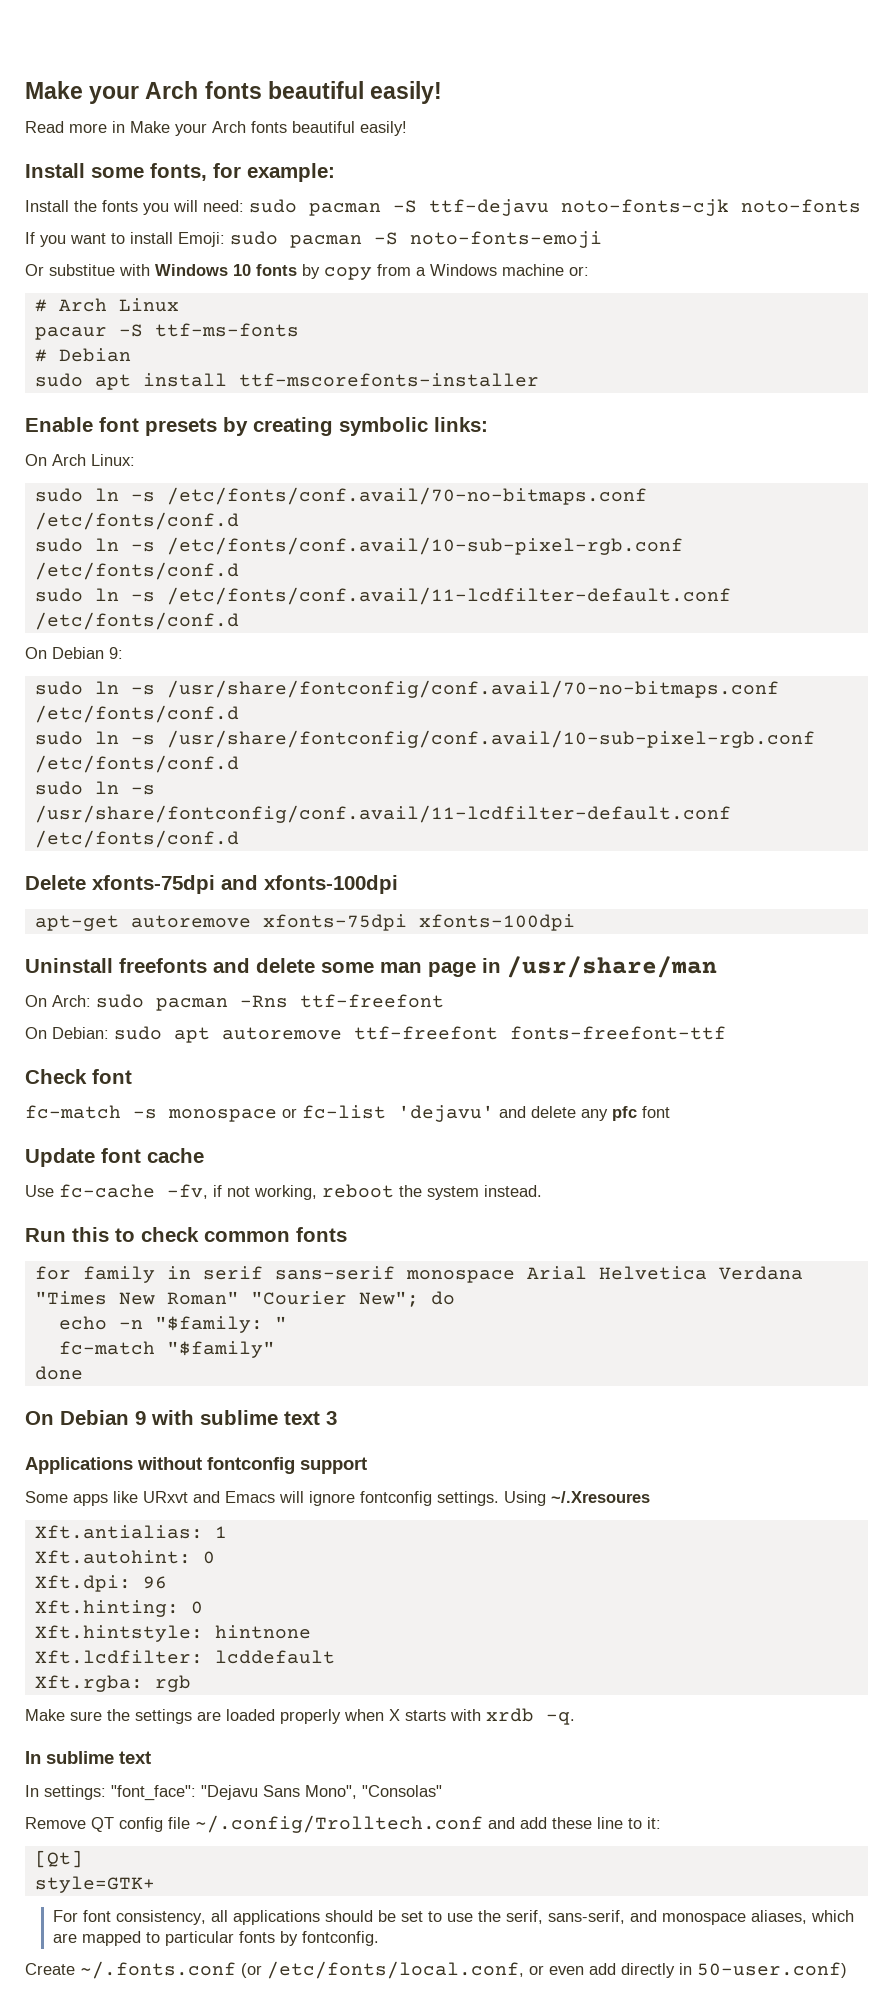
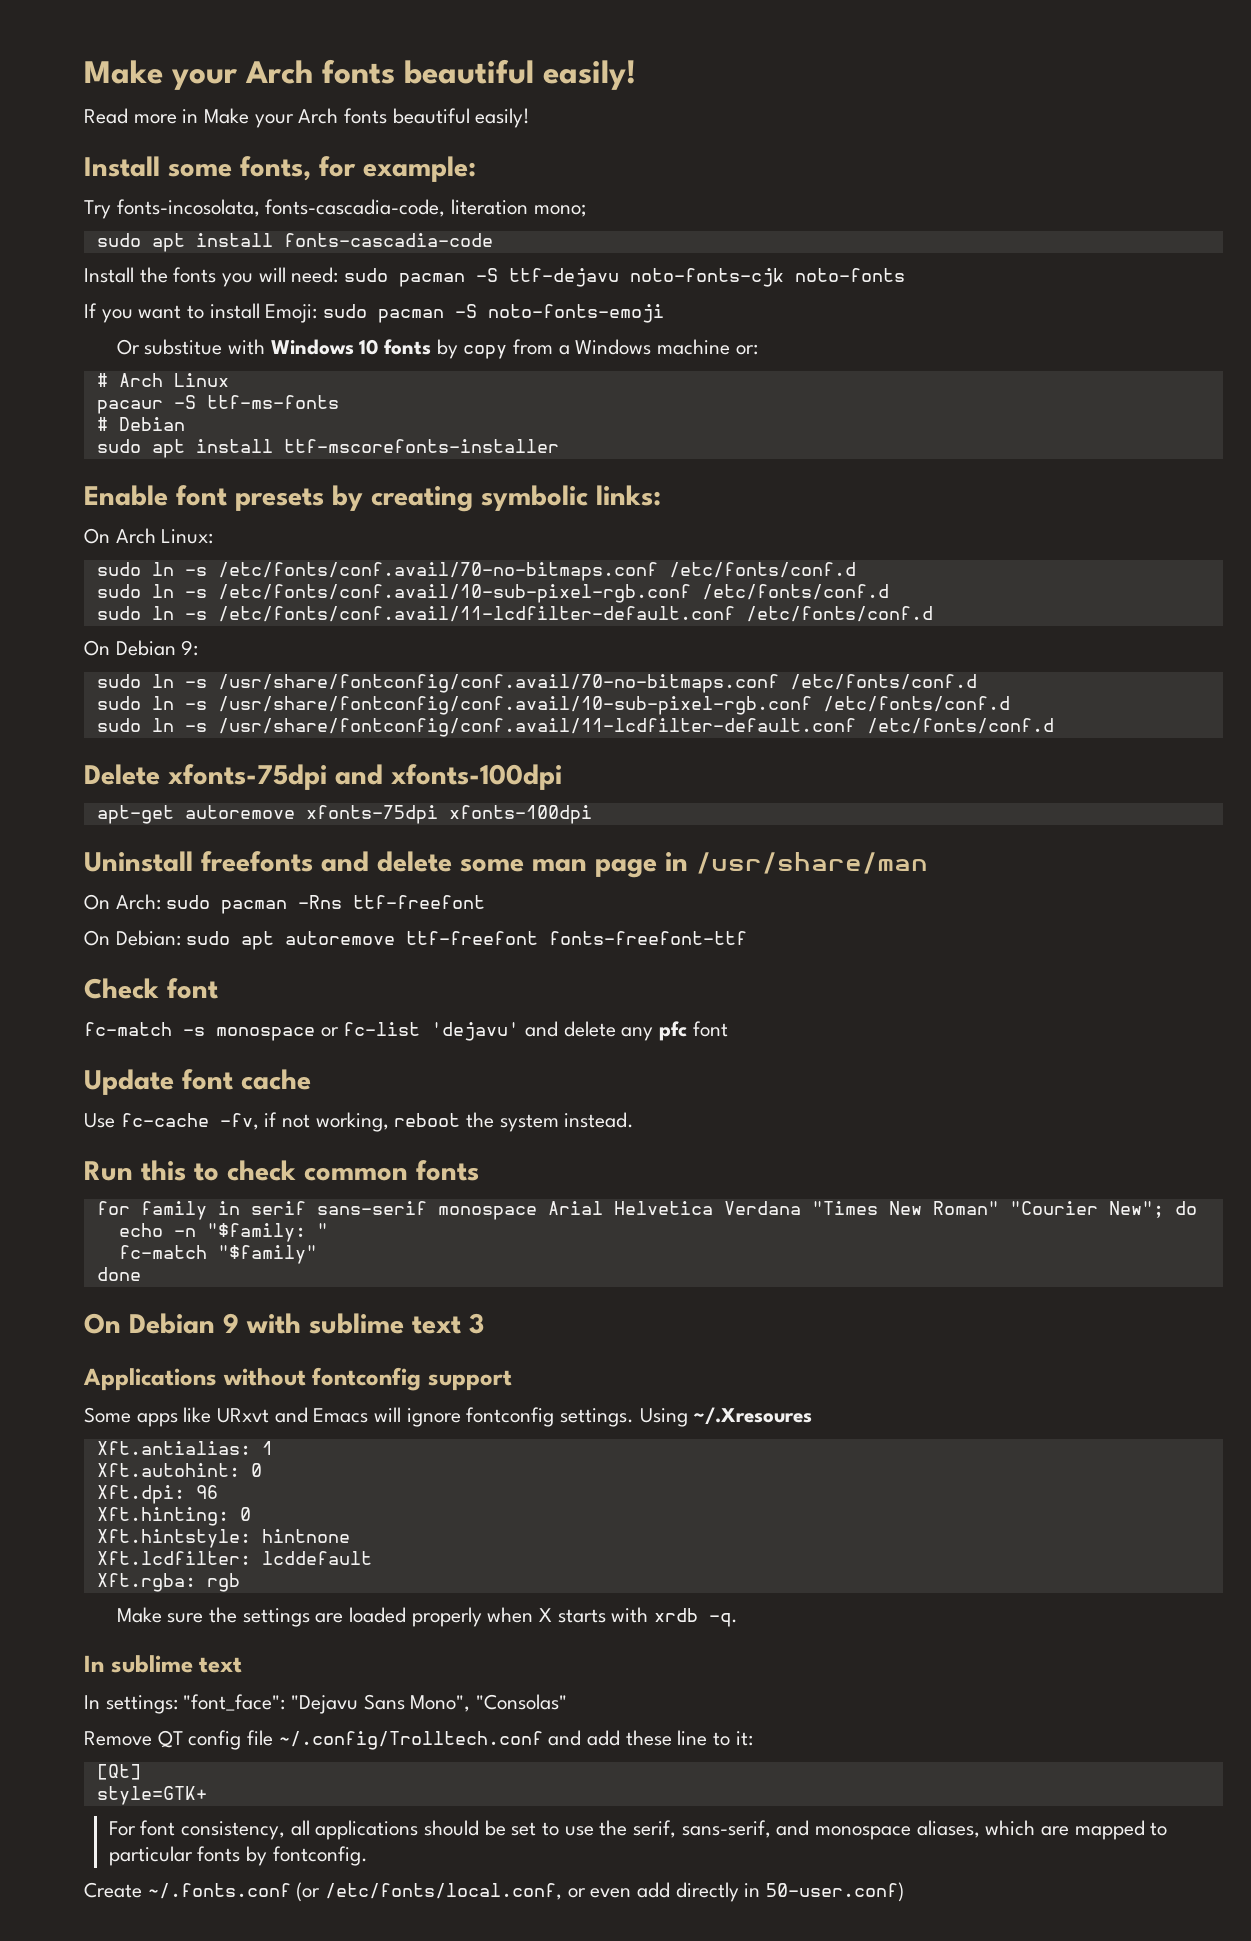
(335, 172) none -> [84,199,587,219] [96,233,493,252] // Try fonts-incosolata, fonts-cascadia-code, literation mono; // sudo apt install fonts-cascadia-code

